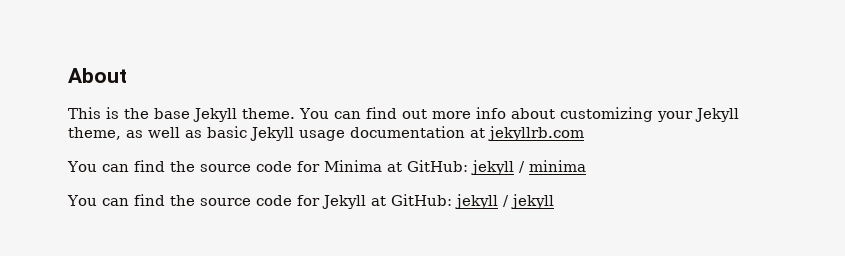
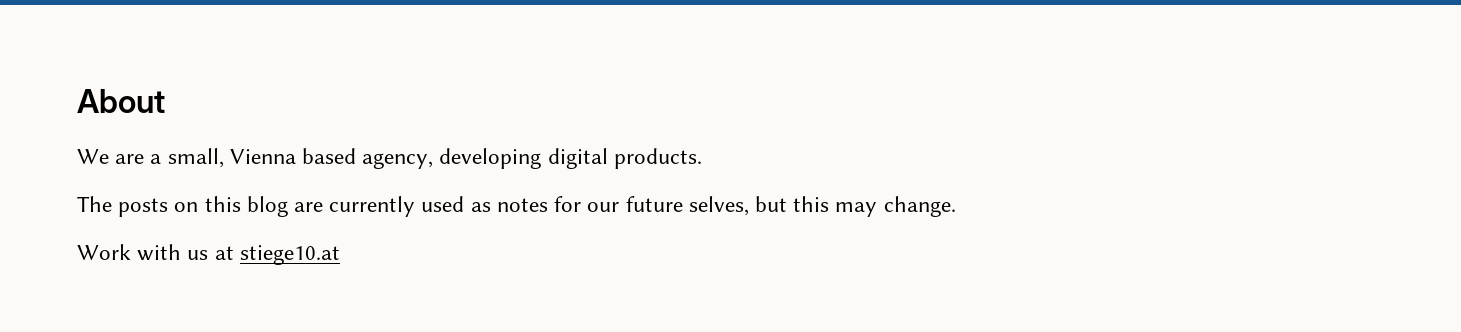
[68,107,739,122] [68,126,584,141] [67,160,586,175] [67,194,554,209] This is the base Jekyll theme. You can find out more info about customizing your Jekyll theme, as well as basic Jekyll usage documentation at jekyllrb.com // You can find the source code for Minima at GitHub: jekyll / minima // You can find the source code for Jekyll at GitHub: jekyll / jekyll -> [77,148,702,169] [77,196,956,217] [77,244,340,265] We are a small, Vienna based agency, developing digital products. // The posts on this blog are currently used as notes for our future selves, but this may change. // Work with us at stiege10.at

